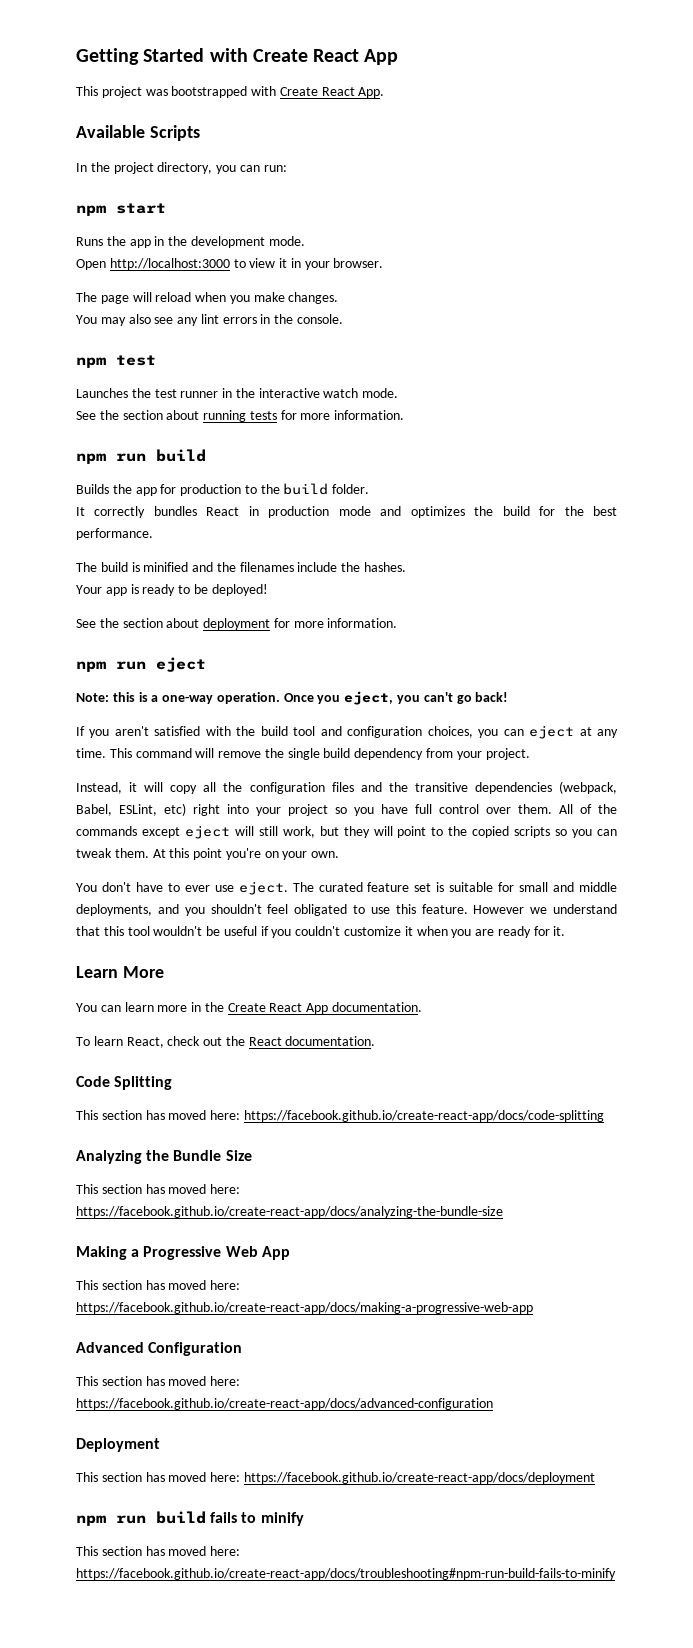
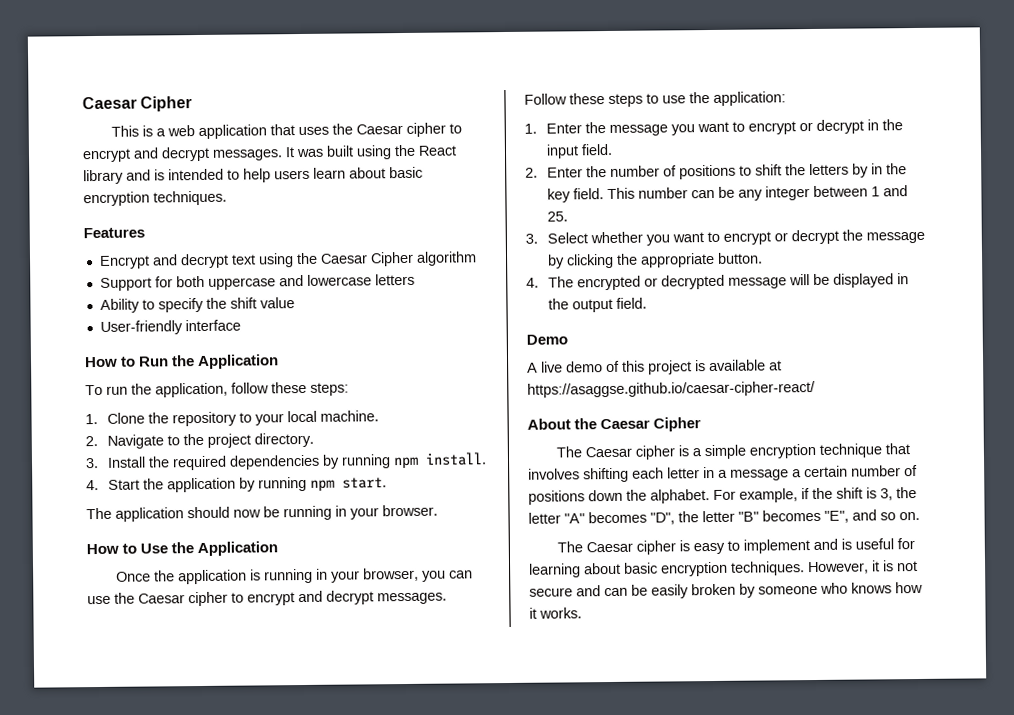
[76,48,399,65] [76,86,385,98] [76,125,200,141] [76,162,287,174] [76,203,166,216] [76,236,305,248] [76,258,384,270] [76,292,339,304] [76,314,344,326] [76,355,156,368] [76,388,399,398] [76,410,405,422] [76,449,206,464] [76,483,370,496] [76,506,617,518] [76,528,153,540] [76,562,407,572] [76,584,268,596] [76,618,398,630] [76,657,206,672] [76,691,509,705] [76,725,618,739] [76,748,530,760] [76,781,617,794] [76,803,617,816] [76,825,617,839] [76,848,340,860] [76,881,617,895] [76,904,617,916] [76,926,566,938] [76,966,164,978] [76,1002,423,1014] [76,1036,376,1048] [76,1076,173,1090] [76,1110,604,1122] [76,1150,252,1164] [76,1184,241,1194] [76,1206,503,1218] [76,1246,290,1260] [76,1280,241,1290] [76,1302,533,1314] [76,1342,243,1356] [76,1376,241,1386] [76,1398,493,1410] [76,1438,160,1452] [76,1472,595,1484] [76,1511,304,1526] [76,1546,241,1556] [76,1568,616,1580] Getting Started with Create React App // This project was bootstrapped with Create React App. // Available Scripts // In the project directory, you can run: // npm start // Runs the app in the development mode. // Open http://localhost:3000 to view it in your browser. // The page will reload when you make changes. // You may also see any lint errors in the console. // npm test // Launches the test runner in the interactive watch mode. // See the section about running tests for more information. // npm run build // Builds the app for production to the build folder. // It correctly bundles React in production mode and optimizes the build for the best performance. // The build is minified and the filenames include the hashes. // Your app is ready to be deployed! // See the section about deployment for more information. // npm run eject // Note: this is a one-way operation. Once you eject, you can't go back! // If you aren't satisfied with the build tool and configuration choices, you can eject at any time. This command will remove the single build dependency from your project. // Instead, it will copy all the configuration files and the transitive dependencies (webpack, Babel, ESLint, etc) right into your project so you have full control over them. All of the commands except eject will still work, but they will point to the copied scripts so you can tweak them. At this point you're on your own. // You don't have to ever use eject. The curated feature set is suitable for small and middle deployments, and you shouldn't feel obligated to use this feature. However we understand that this tool wouldn't be useful if you couldn't customize it when you are ready for it. // Learn More // You can learn more in the Create React App documentation. // To learn React, check out the React documentation. // Code Splitting // This section has moved here: https://facebook.github.io/create-react-app/docs/code-splitting // Analyzing the Bundle Size // This section has moved here: https://facebook.github.io/create-react-app/docs/analyzing-the-bundle-size // Making a Progressive Web App // This section has moved here: https://facebook.github.io/create-react-app/docs/making-a-progressive-web-app // Advanced Configuration // This section has moved here: https://facebook.github.io/create-react-app/docs/advanced-configuration // Deployment // This section has moved here: https://facebook.github.io/create-react-app/docs/deployment // npm run build fails to minify // This section has moved here: https://facebook.github.io/create-react-app/docs/troubleshooting#npm-run-build-fails-to-minify -> [82,96,193,112] [111,122,463,140] [82,144,457,163] [83,166,423,185] [83,190,227,207] [83,227,145,239] [98,251,477,269] [99,273,415,291] [99,297,295,313] [99,319,241,335] [84,354,280,370] [85,381,349,398] [85,410,380,427] [85,432,315,449] [85,452,488,471] [86,476,388,493] [86,504,438,522] [86,541,279,557] [116,567,474,585] [87,590,447,607] [524,91,786,107] [524,119,904,136] [546,143,614,159] [525,163,908,180] [547,185,909,203] [547,211,569,222] [525,229,926,246] [547,252,764,269] [526,273,910,291] [548,297,648,313] [526,334,568,345] [527,359,782,375] [527,380,816,398] [527,417,702,432] [556,443,911,460] [528,464,918,483] [528,487,917,505] [528,509,920,525] [557,538,916,555] [529,560,918,578] [529,581,923,599] [529,607,582,619] Caesar Cipher // This is a web application that uses the Caesar cipher to encrypt and decrypt messages. It was built using the React library and is intended to help users learn about basic encryption techniques. // Features // Encrypt and decrypt text using the Caesar Cipher algorithm // Support for both uppercase and lowercase letters // Ability to specify the shift value // User-friendly interface // How to Run the Application // To run the application, follow these steps: // 1. Clone the repository to your local machine. // 2. Navigate to the project directory. // 3. Install the required dependencies by running npm install. // 4. Start the application by running npm start. // The application should now be running in your browser. // How to Use the Application // Once the application is running in your browser, you can use the Caesar cipher to encrypt and decrypt messages. Follow these steps to use the application: // 1. Enter the message you want to encrypt or decrypt in the input field. // 2. Enter the number of positions to shift the letters by in the key field. This number can be any integer between 1 and 25. // 3. Select whether you want to encrypt or decrypt the message by clicking the appropriate button. // 4. The encrypted or decrypted message will be displayed in the output field. // Demo // A live demo of this project is available at https://asaggse.github.io/caesar-cipher-react/ // About the Caesar Cipher // The Caesar cipher is a simple encryption technique that involves shifting each letter in a message a certain number of positions down the alphabet. For example, if the shift is 3, the letter "A" becomes "D", the letter "B" becomes "E", and so on. // The Caesar cipher is easy to implement and is useful for learning about basic encryption techniques. However, it is not secure and can be easily broken by someone who knows how it works.

